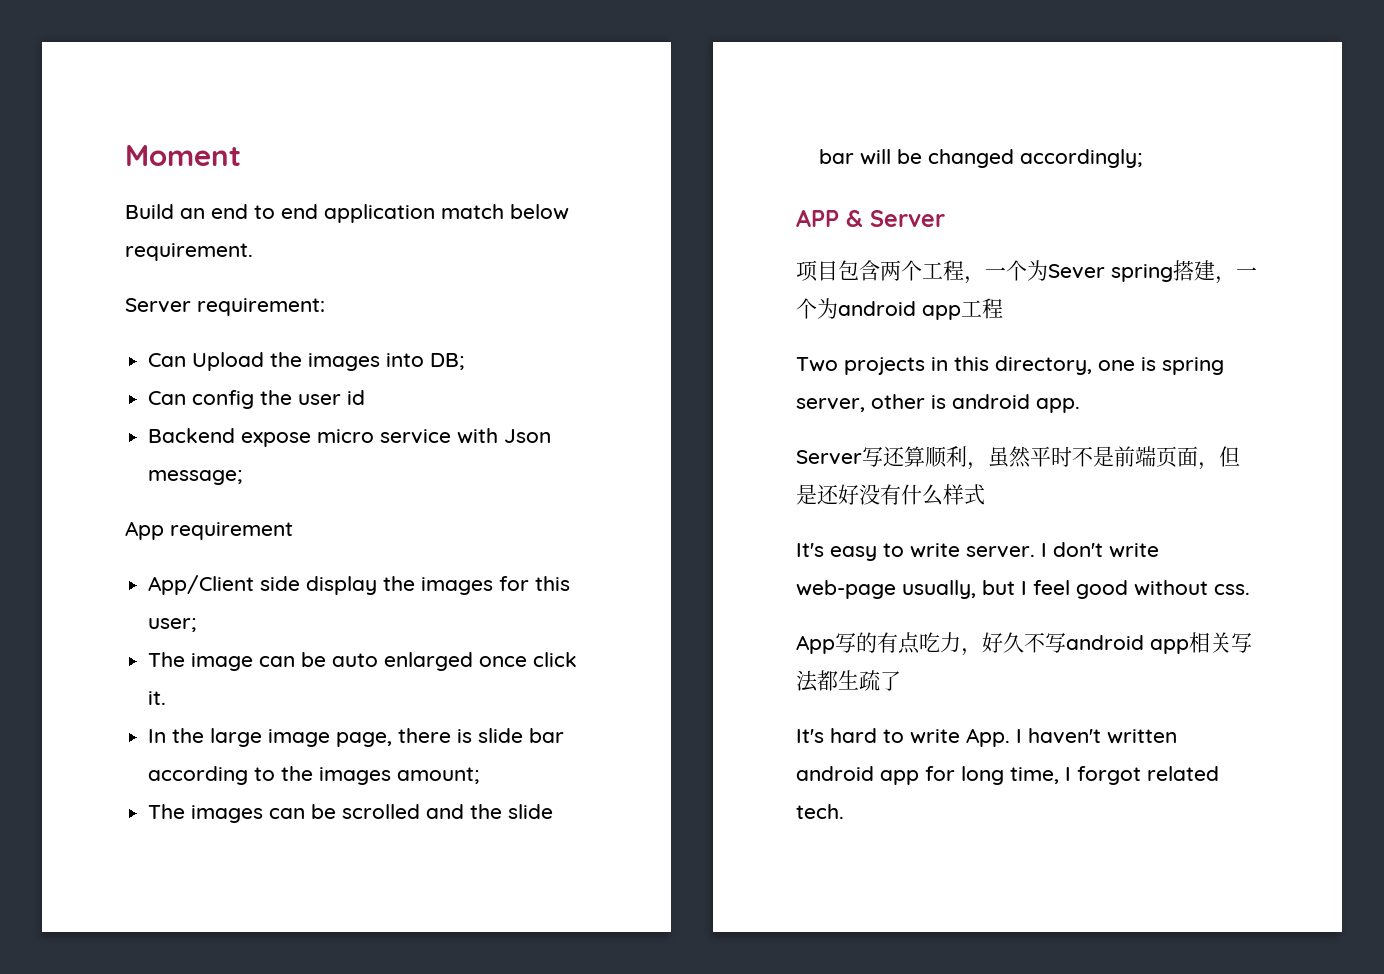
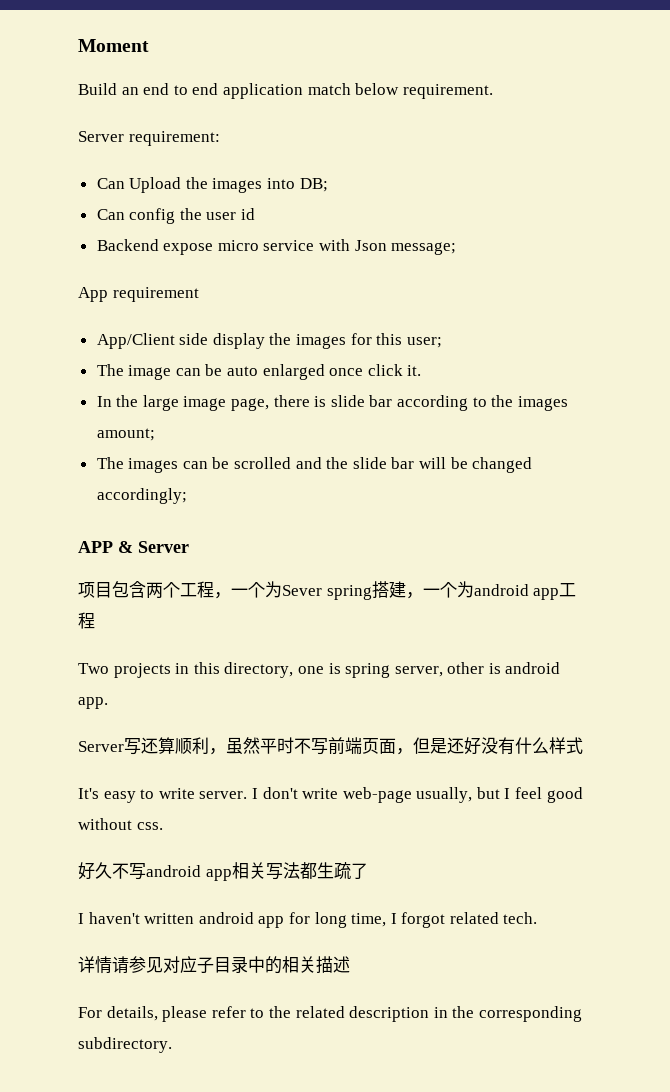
[1093,446,1114,467] 是 -> [311,738,328,755] 写
[796,632,982,656] App写的有点吃力， -> (163, 826) none
[796,728,1010,747] It's hard to write App. -> (368, 871) none
(844, 811) none -> [78,956,350,974] [78,1006,582,1022] [78,1037,172,1053] // 详情请参见对应子目录中的相关描述 // For details, please refer to the related description in the corresponding subdirectory.

